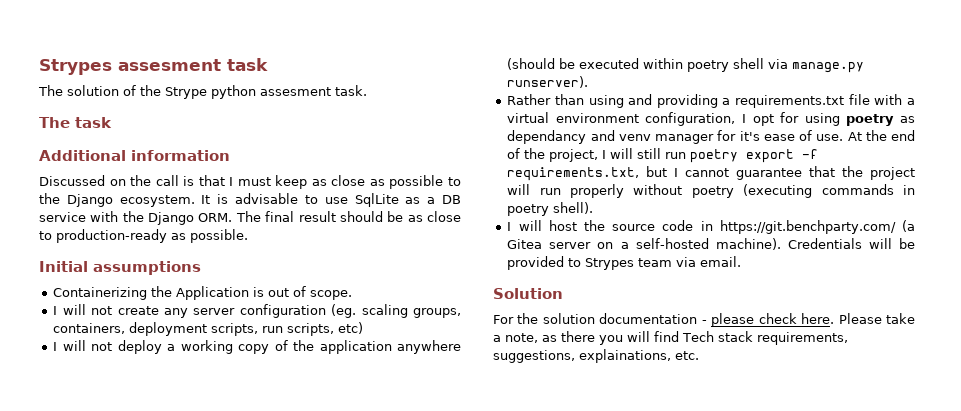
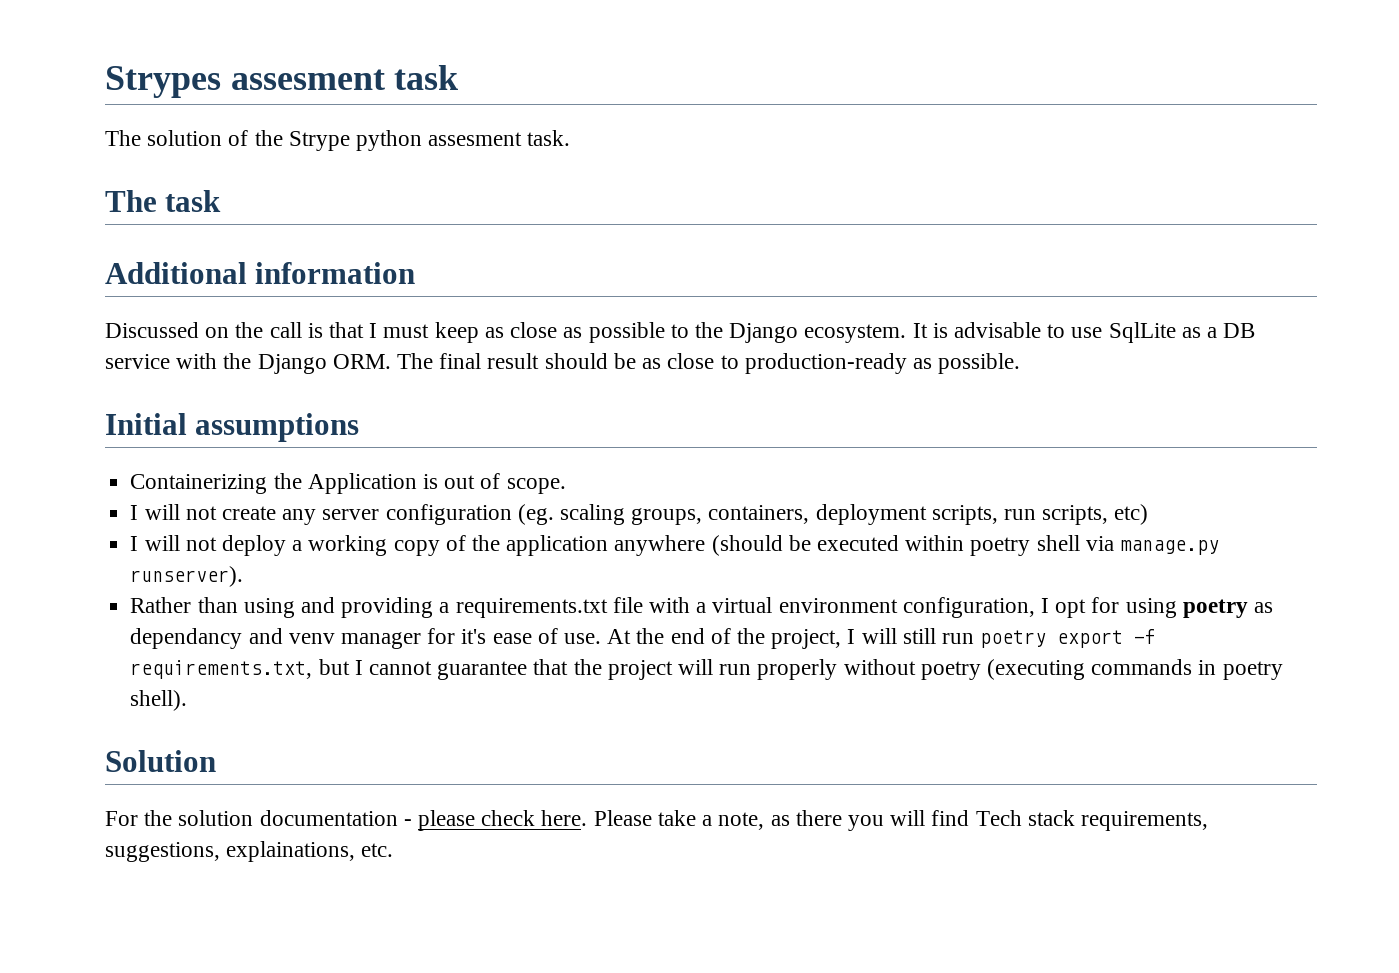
[507,220,915,234] [507,238,915,250] [507,256,742,270] // I will host the source code in https://git.benchparty.com/ (a Gitea server on a self-hosted machine). Credentials will be provided to Strypes team via email. -> (188, 700) none

